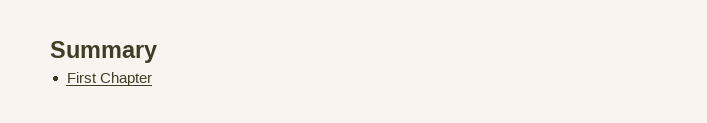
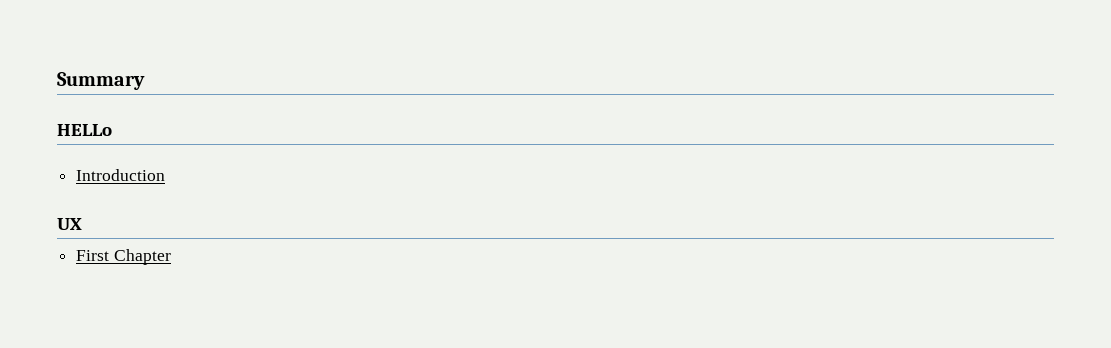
(157, 52) none -> [57,124,112,136] [76,169,166,181] [57,218,82,230] // HELLo // Introduction // UX

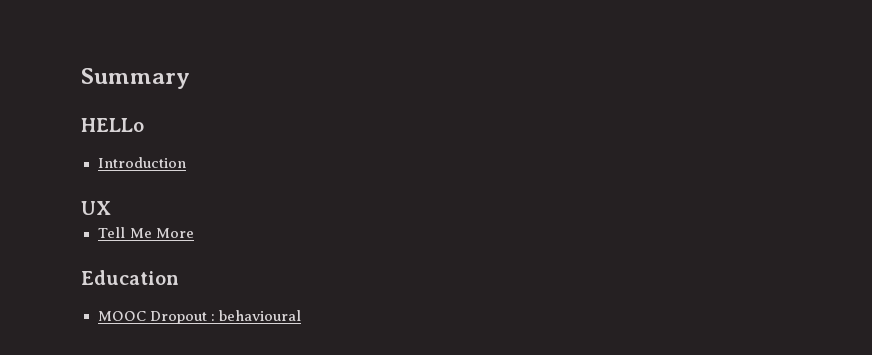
[76,249,171,265] First Chapter -> [97,227,194,238] [81,270,179,285] [97,310,301,324] Tell Me More // Education // MOOC Dropout : behavioural

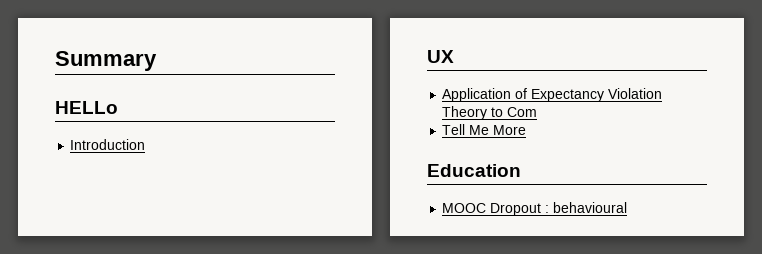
(111, 208) none -> [442,88,663,102] [442,106,538,120] // Application of Expectancy Violation Theory to Com

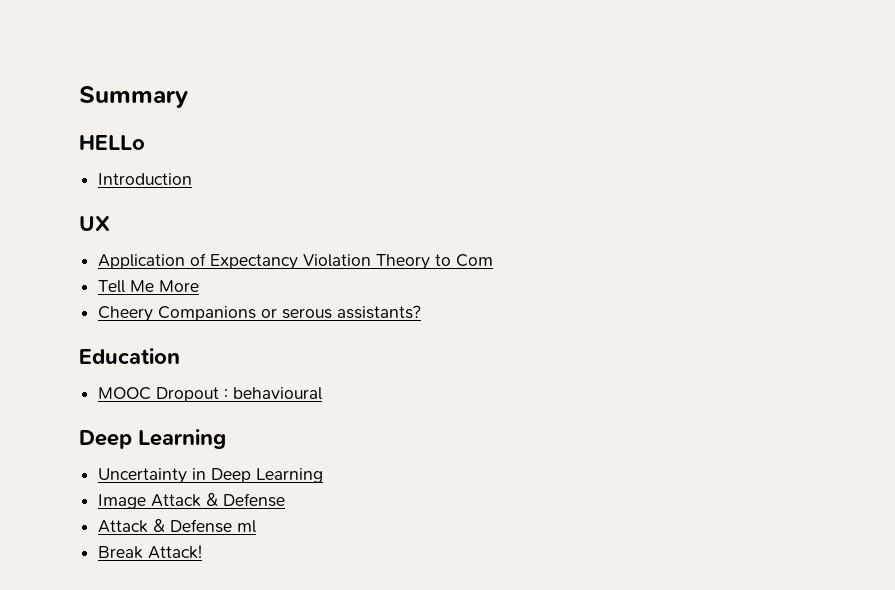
(527, 130) none -> [98,305,422,322] // Cheery Companions or serous assistants?
(628, 207) none -> [79,429,226,449] [98,468,324,484] [98,493,286,509] [98,519,257,533] [98,545,203,559] // Deep Learning // Uncertainty in Deep Learning // Image Attack & Defense // Attack & Defense ml // Break Attack!

